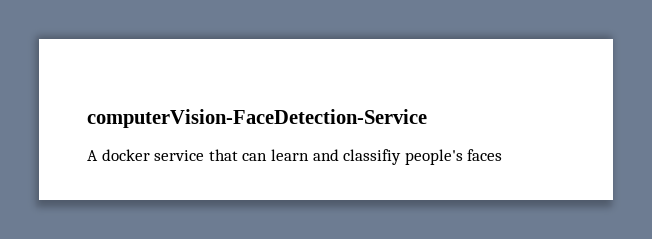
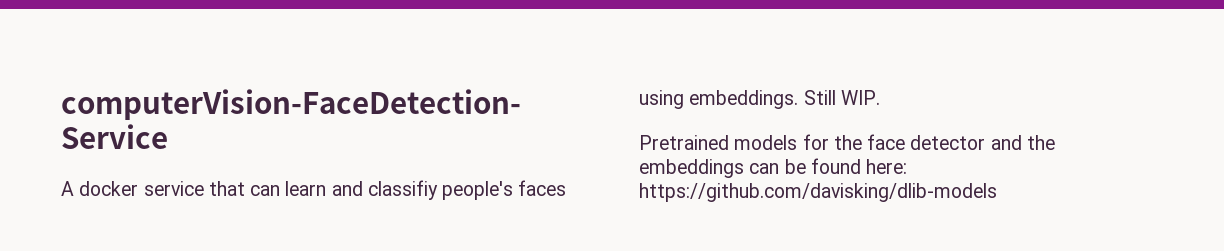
(503, 155) none -> [639,90,880,109] [639,134,1055,150] [639,158,908,178] [639,183,997,202] using embeddings. Still WIP. // Pretrained models for the face detector and the embeddings can be found here: https://github.com/davisking/dlib-models

